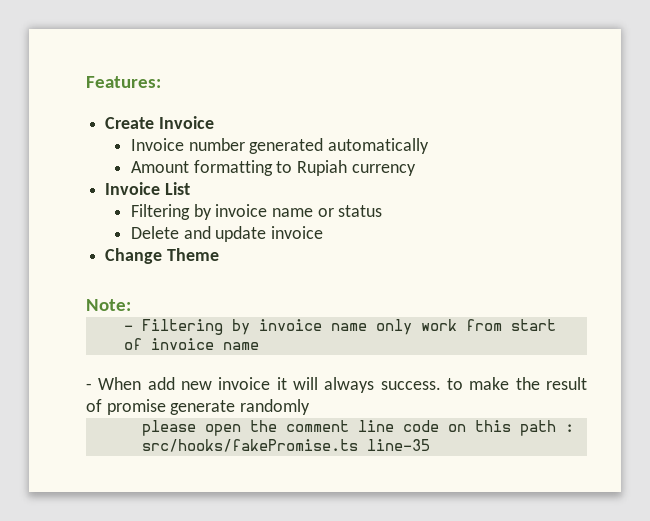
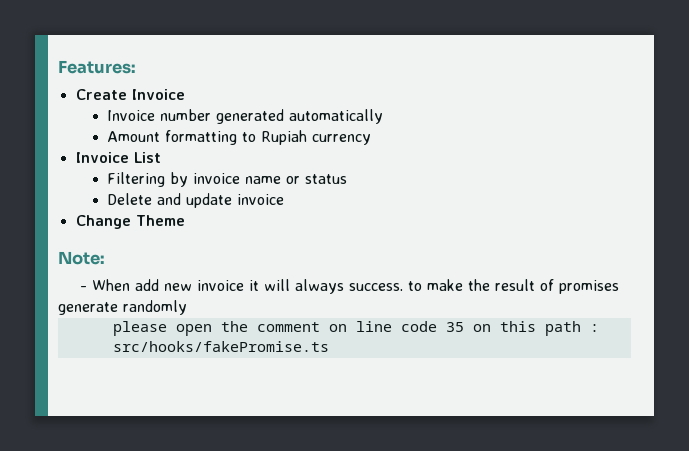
[123,319,556,335] [123,338,259,350] // - Filtering by invoice name only work from start of invoice name -> (105, 258) none
[106,399,166,415] promise -> [558,280,619,294] promises
(349, 426) none -> [328,324,347,332] on
(439, 426) none -> [445,322,464,332] 35
[366,439,430,451] line-35 -> (329, 346) none

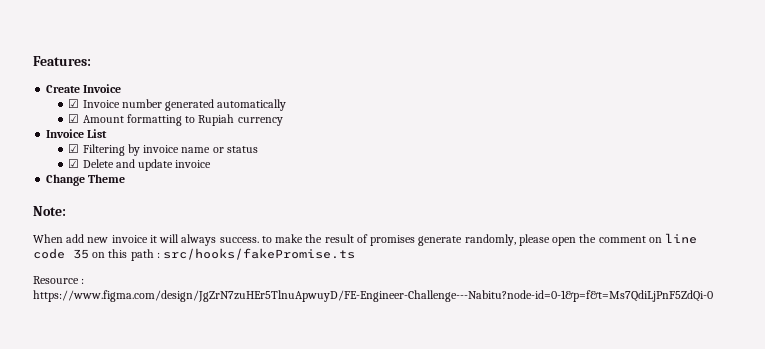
(185, 94) none -> [68,99,80,108] ☑
(384, 116) none -> [68,114,80,123] ☑
(161, 157) none -> [68,144,80,153] ☑
(348, 179) none -> [68,159,80,168] ☑
[79,286,87,291] - -> (66, 211) none
[123,300,187,315] randomly // -> [464,234,516,246] randomly,
(329, 346) none -> [33,276,85,284] [33,290,713,302] // Resource : https://www.figma.com/design/JgZrN7zuHEr5TlnuApwuyD/FE-Engineer-Challenge---Nabitu?node-id=0-1&p=f&t=Ms7QdiLjPnF5ZdQi-0

